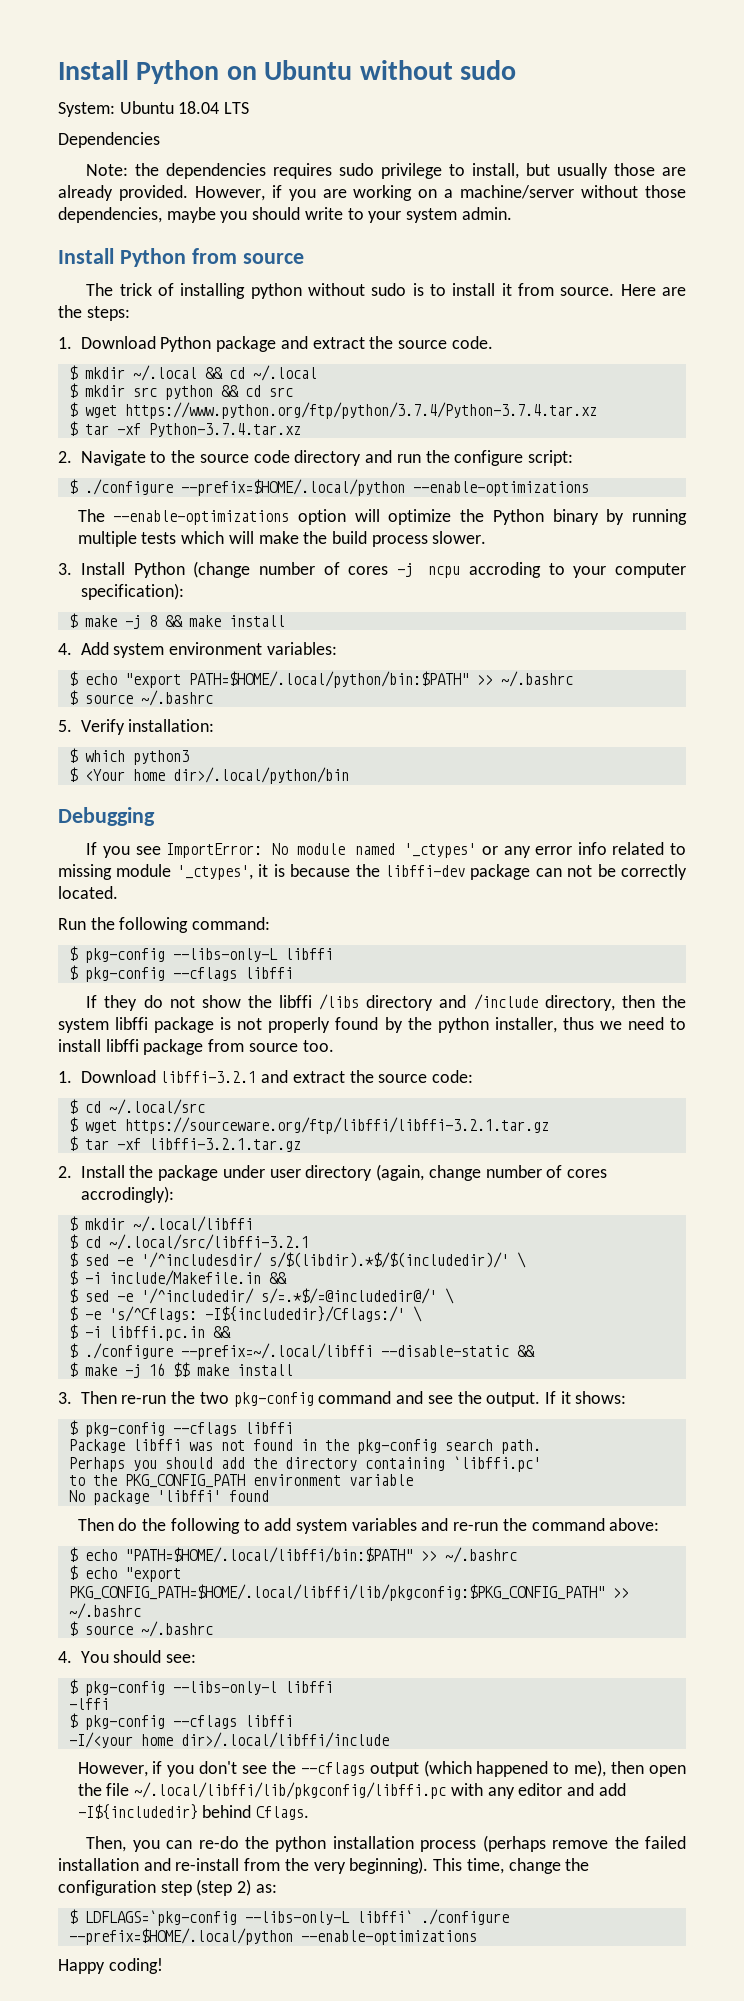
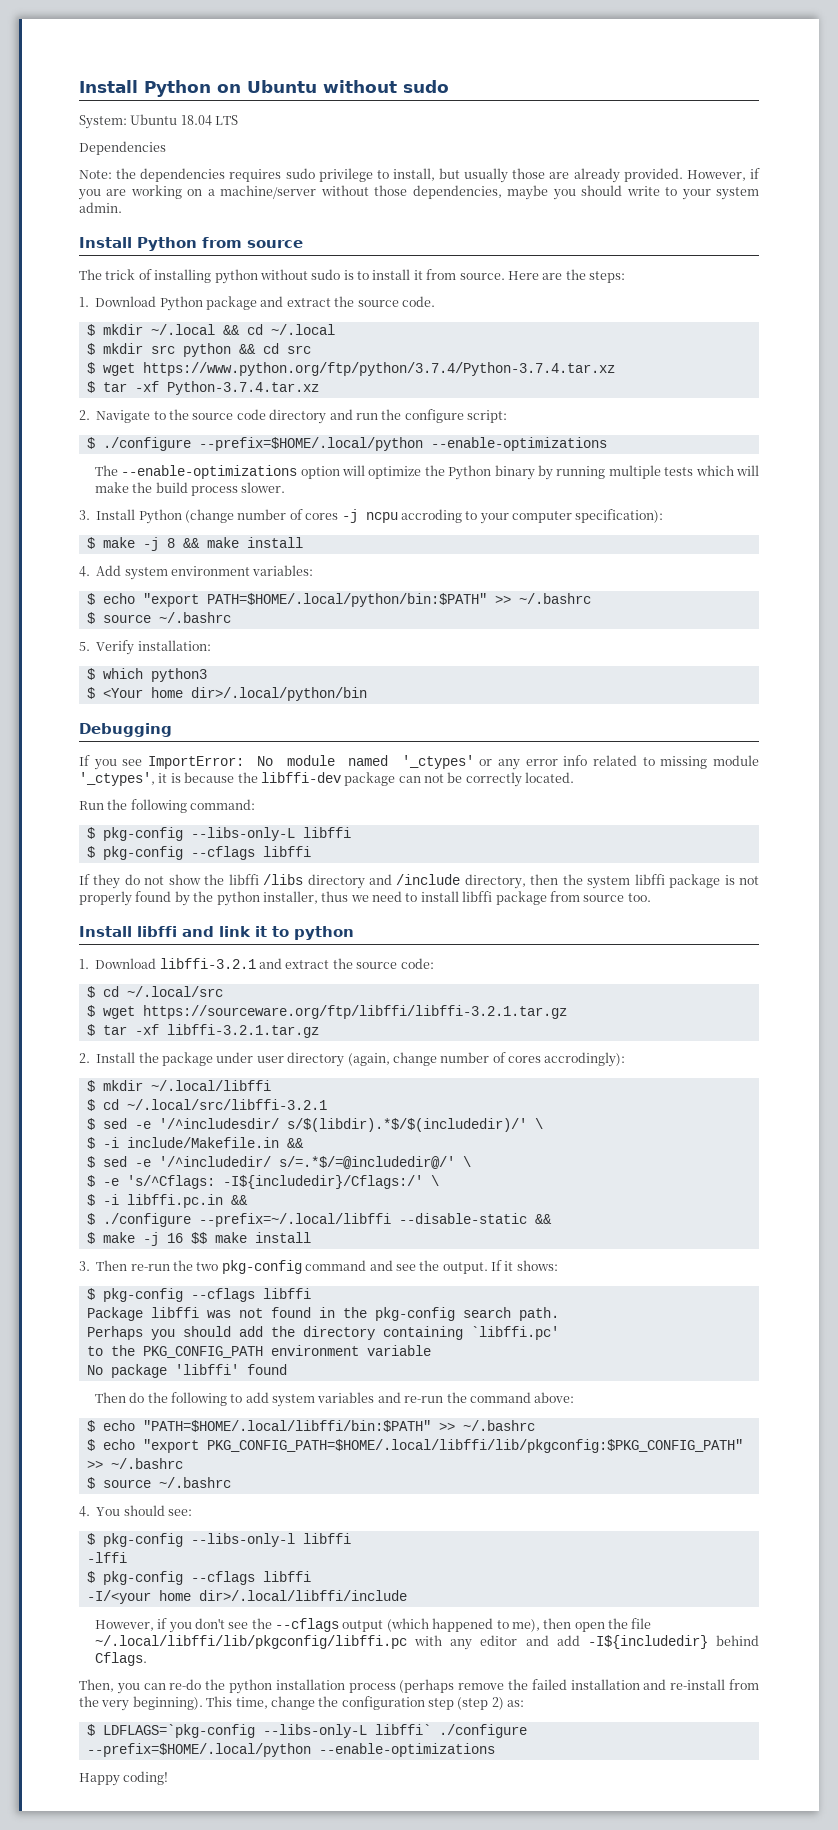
(334, 1046) none -> [79,926,354,940] // Install libffi and link it to python

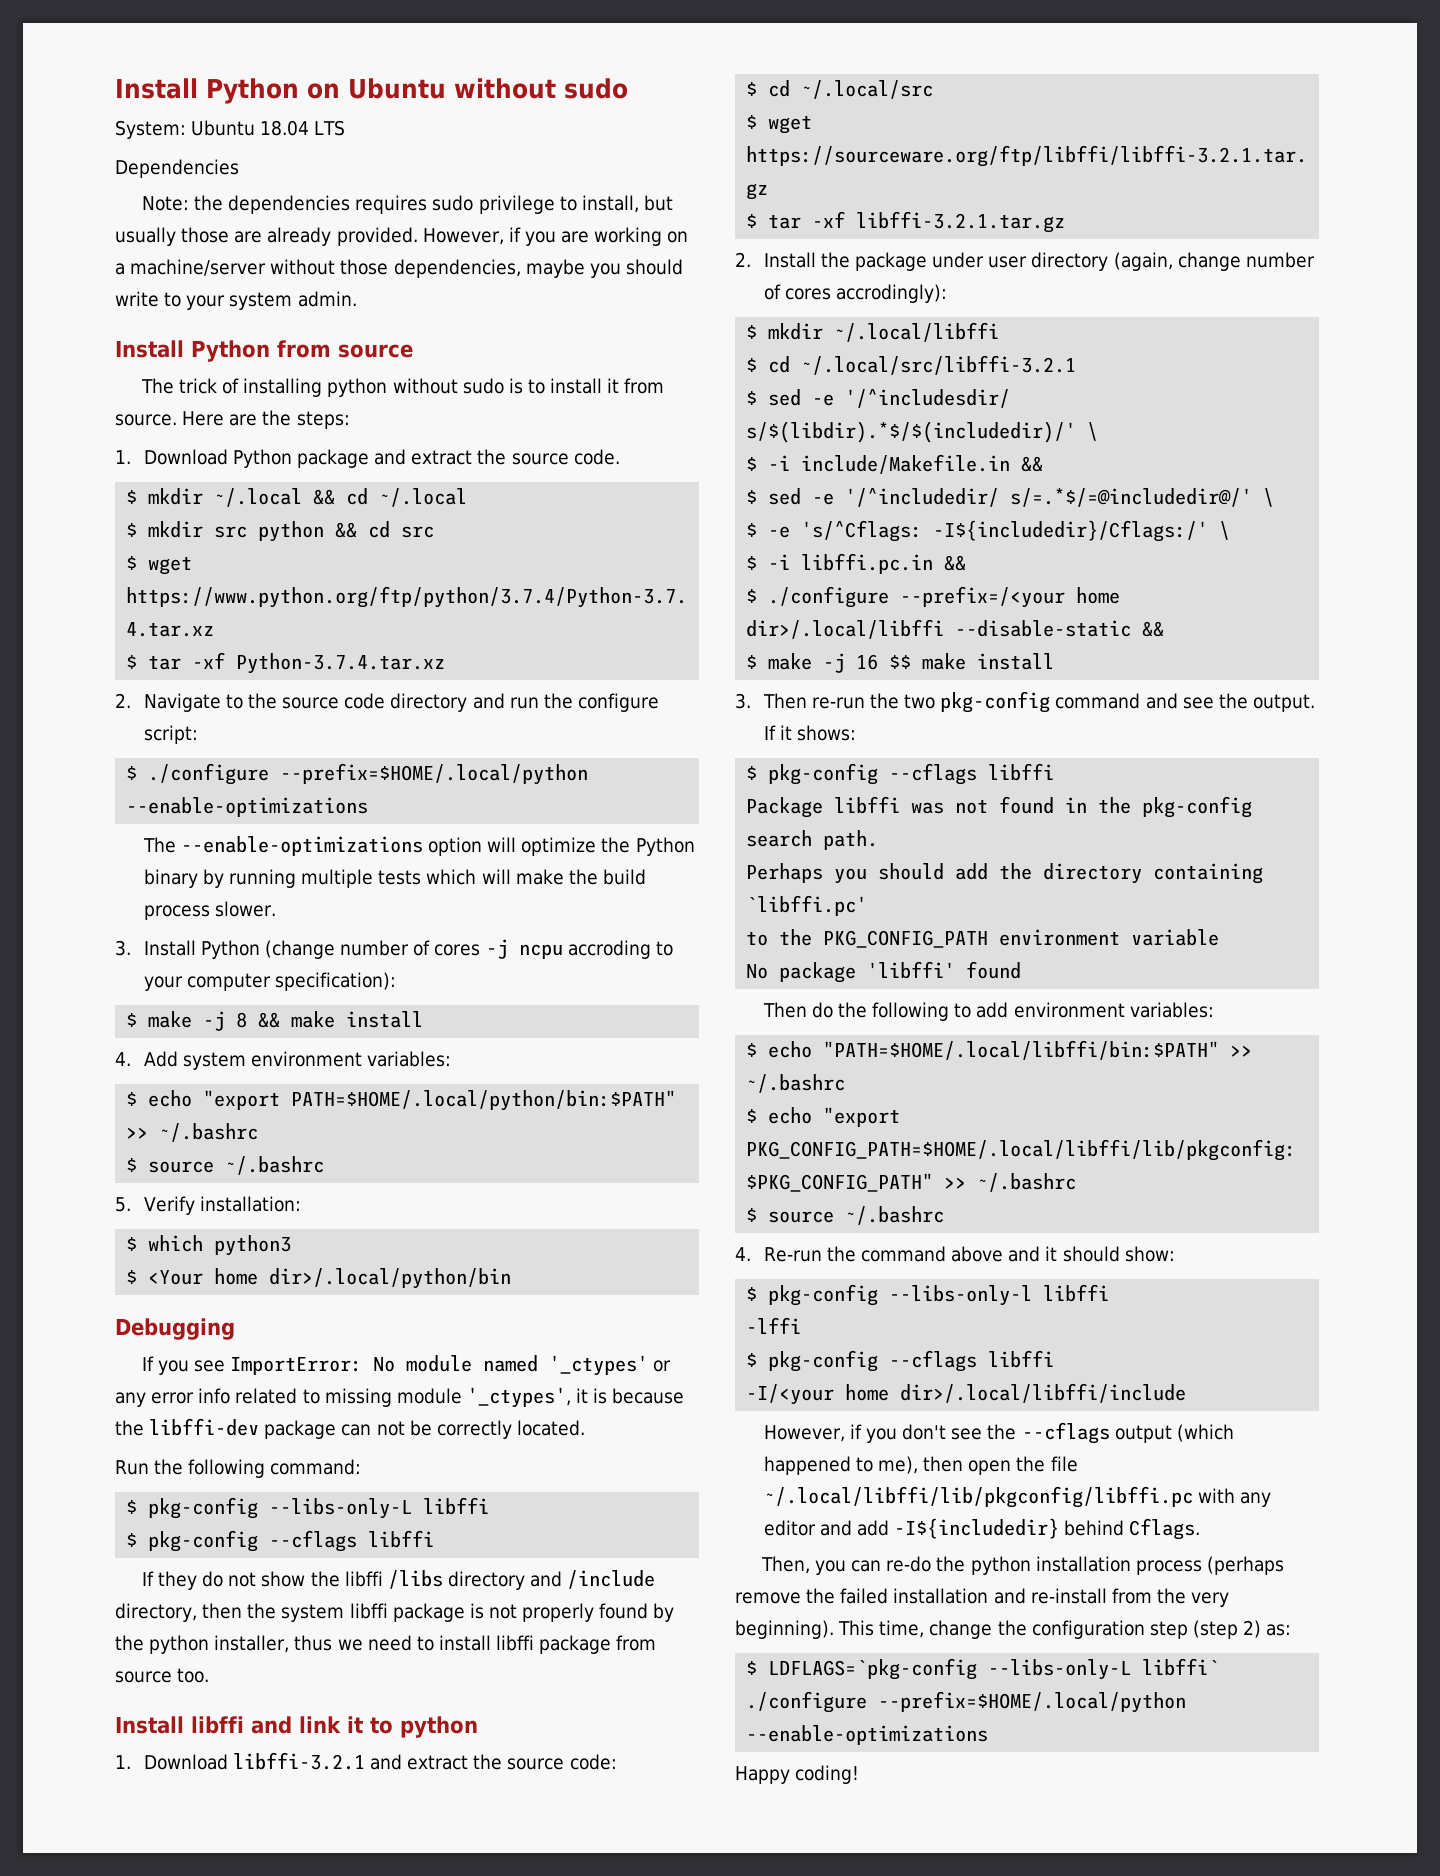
[198,1213,391,1227] --prefix=~/.local/libffi -> [900,586,1121,608] [746,619,945,639] --prefix=/<your home dir>/.local/libffi
[272,1392,575,1407] system variables and re-run the command above: -> [1013,1002,1214,1018] environment variables:
[96,1505,192,1516] You should see: -> [763,1246,1175,1262] Re-run the command above and it should show:

